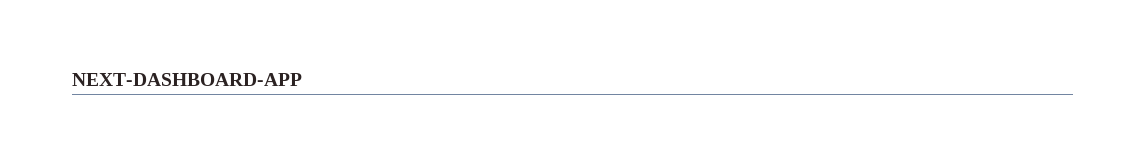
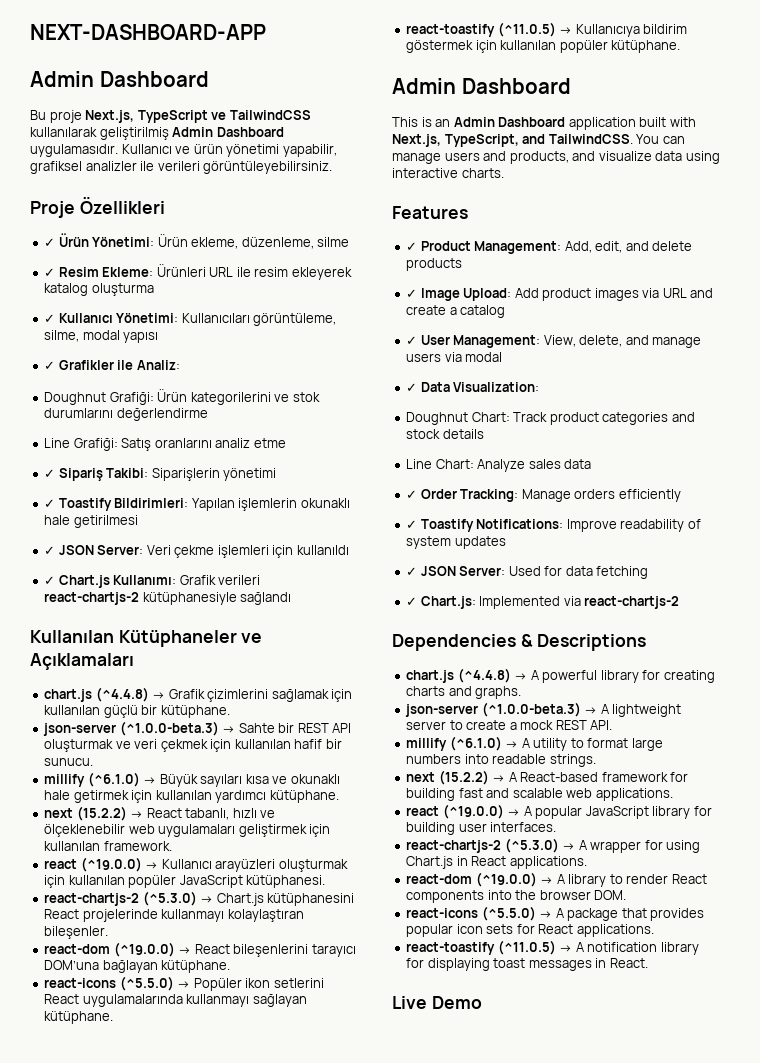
(302, 79) none -> [30,71,209,87] [30,110,311,123] [30,127,284,140] [30,144,337,157] [30,161,333,174] [30,197,165,218] [44,233,350,249] [44,264,352,280] [44,283,154,296] [44,313,337,326] [44,330,159,343] [44,360,180,370] [44,389,320,405] [44,408,208,421] [44,438,286,451] [44,468,277,481] [44,498,350,511] [44,515,138,528] [44,545,349,558] [44,575,261,588] [44,592,292,605] [30,630,263,647] [30,653,134,670] [44,687,353,702] [44,705,230,718] [43,721,352,736] [44,739,342,752] [44,758,94,766] [44,772,340,787] [44,790,339,803] [44,806,276,821] [44,824,331,837] [44,841,172,851] [44,857,348,872] [44,875,326,888] [44,891,355,906] [44,909,304,922] [44,926,109,939] [44,942,356,957] [44,960,231,973] [44,976,324,991] [44,994,307,1007] [44,1011,114,1024] [406,22,688,37] [406,40,681,53] [392,78,571,94] [392,117,696,130] [392,134,685,147] [392,151,720,164] [392,168,504,178] [392,206,468,219] [406,241,693,254] [406,258,463,271] [406,288,714,301] [406,305,506,318] [406,335,702,348] [406,352,503,362] [406,382,540,392] [406,412,695,425] [406,429,484,439] [406,459,592,472] [406,489,681,502] [406,519,701,532] [406,536,506,549] [406,566,649,579] [406,596,680,609] [392,634,647,651] [406,668,715,683] [406,686,522,699] [405,702,682,717] [406,720,613,730] [406,736,663,751] [406,754,596,767] [406,770,689,785] [406,788,673,801] [406,804,712,819] [406,822,557,835] [406,838,701,853] [406,856,587,869] [406,872,707,887] [406,890,627,903] [406,906,705,921] [406,924,654,937] [406,940,699,955] [406,958,648,971] [392,996,482,1009] // Admin Dashboard // Bu proje Next.js, TypeScript ve TailwindCSS kullanılarak geliştirilmiş Admin Dashboard uygulamasıdır. Kullanıcı ve ürün yönetimi yapabilir, grafiksel analizler ile verileri görüntüleyebilirsiniz. // Proje Özellikleri // ✓ Ürün Yönetimi: Ürün ekleme, düzenleme, silme // ✓ Resim Ekleme: Ürünleri URL ile resim ekleyerek katalog oluşturma // ✓ Kullanıcı Yönetimi: Kullanıcıları görüntüleme, silme, modal yapısı // ✓ Grafikler ile Analiz: // Doughnut Grafiği: Ürün kategorilerini ve stok durumlarını değerlendirme // Line Grafiği: Satış oranlarını analiz etme // ✓ Sipariş Takibi: Siparişlerin yönetimi // ✓ Toastify Bildirimleri: Yapılan işlemlerin okunaklı hale getirilmesi // ✓ JSON Server: Veri çekme işlemleri için kullanıldı // ✓ Chart.js Kullanımı: Grafik verileri react-chartjs-2 kütüphanesiyle sağlandı // Kullanılan Kütüphaneler ve Açıklamaları // chart.js (^4.4.8) → Grafik çizimlerini sağlamak için kullanılan güçlü bir kütüphane. // json-server (^1.0.0-beta.3) → Sahte bir REST API oluşturmak ve veri çekmek için kullanılan hafif bir sunucu. // millify (^6.1.0) → Büyük sayıları kısa ve okunaklı hale getirmek için kullanılan yardımcı kütüphane. // next (15.2.2) → React tabanlı, hızlı ve ölçeklenebilir web uygulamaları geliştirmek için kullanılan framework. // react (^19.0.0) → Kullanıcı arayüzleri oluşturmak için kullanılan popüler JavaScript kütüphanesi. // react-chartjs-2 (^5.3.0) → Chart.js kütüphanesini React projelerinde kullanmayı kolaylaştıran bileşenler. // react-dom (^19.0.0) → React bileşenlerini tarayıcı DOM’una bağlayan kütüphane. // react-icons (^5.5.0) → Popüler ikon setlerini React uygulamalarında kullanmayı sağlayan kütüphane. // react-toastify (^11.0.5) → Kullanıcıya bildirim göstermek için kullanılan popüler kütüphane. // Admin Dashboard // This is an Admin Dashboard application built with Next.js, TypeScript, and TailwindCSS. You can manage users and products, and visualize data using interactive charts. // Features // ✓ Product Management: Add, edit, and delete products // ✓ Image Upload: Add product images via URL and create a catalog // ✓ User Management: View, delete, and manage users via modal // ✓ Data Visualization: // Doughnut Chart: Track product categories and stock details // Line Chart: Analyze sales data // ✓ Order Tracking: Manage orders efficiently // ✓ Toastify Notifications: Improve readability of system updates // ✓ JSON Server: Used for data fetching // ✓ Chart.js: Implemented via react-chartjs-2 // Dependencies & Descriptions // chart.js (^4.4.8) → A powerful library for creating charts and graphs. // json-server (^1.0.0-beta.3) → A lightweight server to create a mock REST API. // millify (^6.1.0) → A utility to format large numbers into readable strings. // next (15.2.2) → A React-based framework for building fast and scalable web applications. // react (^19.0.0) → A popular JavaScript library for building user interfaces. // react-chartjs-2 (^5.3.0) → A wrapper for using Chart.js in React applications. // react-dom (^19.0.0) → A library to render React components into the browser DOM. // react-icons (^5.5.0) → A package that provides popular icon sets for React applications. // react-toastify (^11.0.5) → A notification library for displaying toast messages in React. // Live Demo

